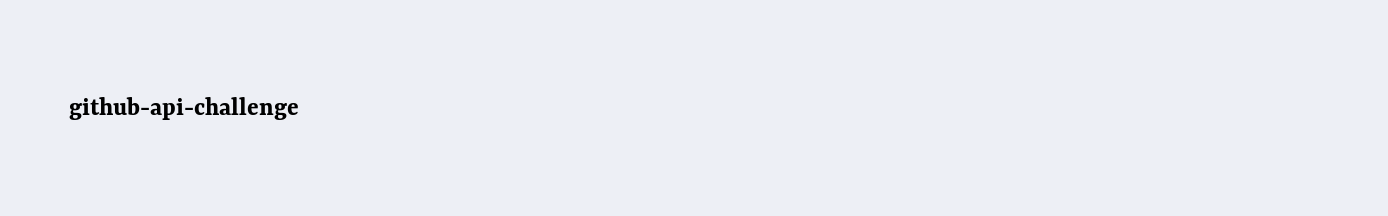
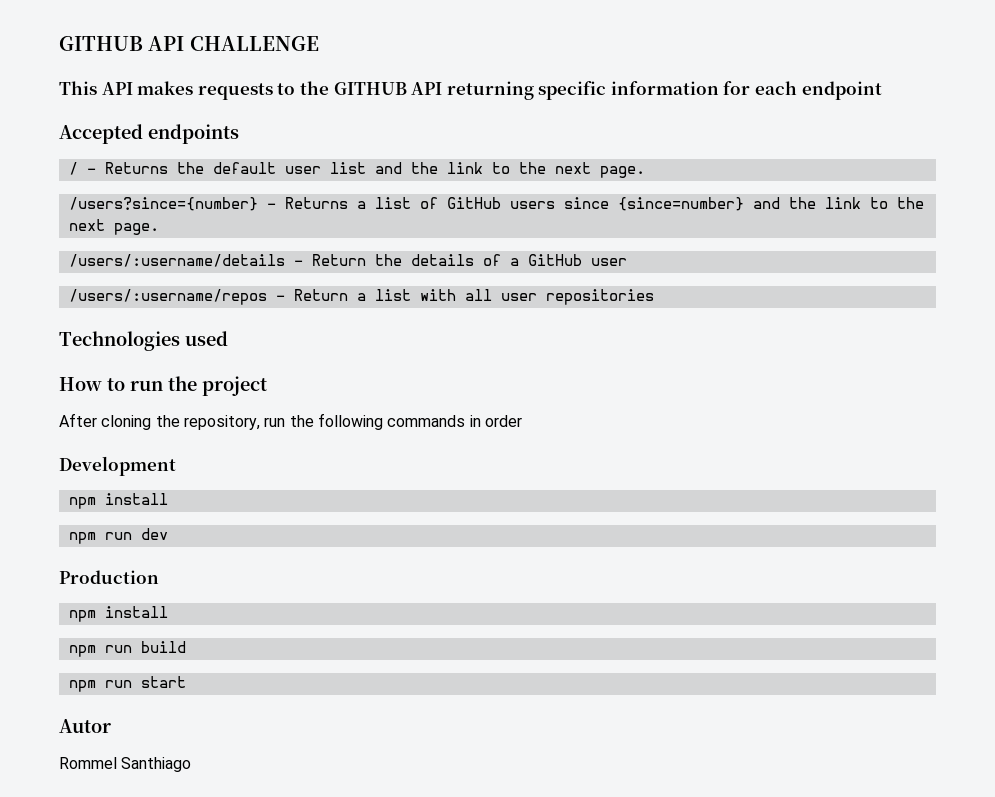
[69,97,299,120] github-api-challenge -> [59,36,319,51] [59,81,882,100] [59,124,239,144] [68,162,645,178] [68,197,924,211] [68,219,159,235] [68,254,627,267] [68,289,654,305] [59,331,228,351] [59,376,267,396] [59,413,522,430] [59,456,176,476] [68,493,168,509] [68,528,168,544] [59,570,159,584] [68,606,168,622] [68,641,186,657] [68,676,186,692] [59,719,111,733] [59,757,192,772] GITHUB API CHALLENGE // This API makes requests to the GITHUB API returning specific information for each endpoint // Accepted endpoints // / - Returns the default user list and the link to the next page. // /users?since={number} - Returns a list of GitHub users since {since=number} and the link to the next page. // /users/:username/details - Return the details of a GitHub user // /users/:username/repos - Return a list with all user repositories // Technologies used // How to run the project // After cloning the repository, run the following commands in order // Development // npm install // npm run dev // Production // npm install // npm run build // npm run start // Autor // Rommel Santhiago

